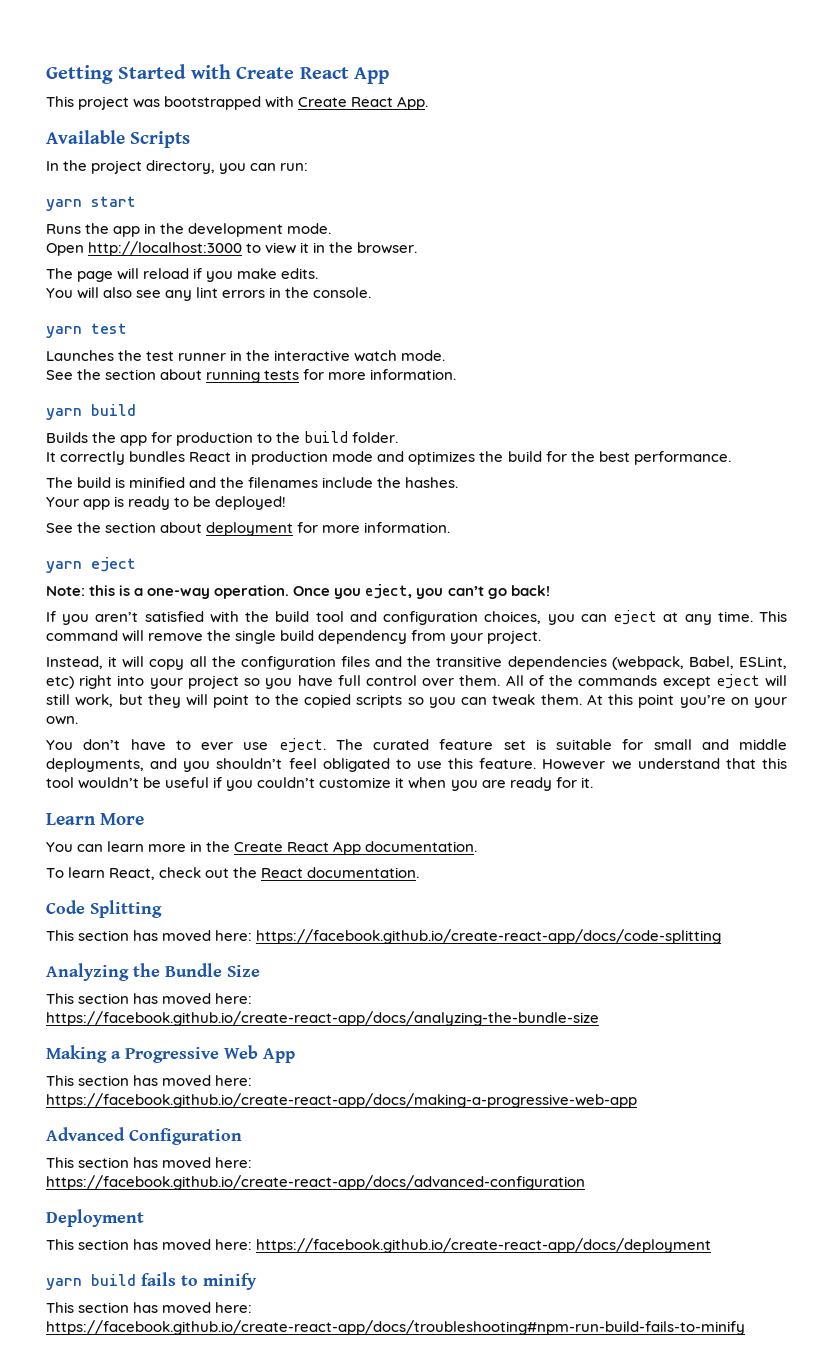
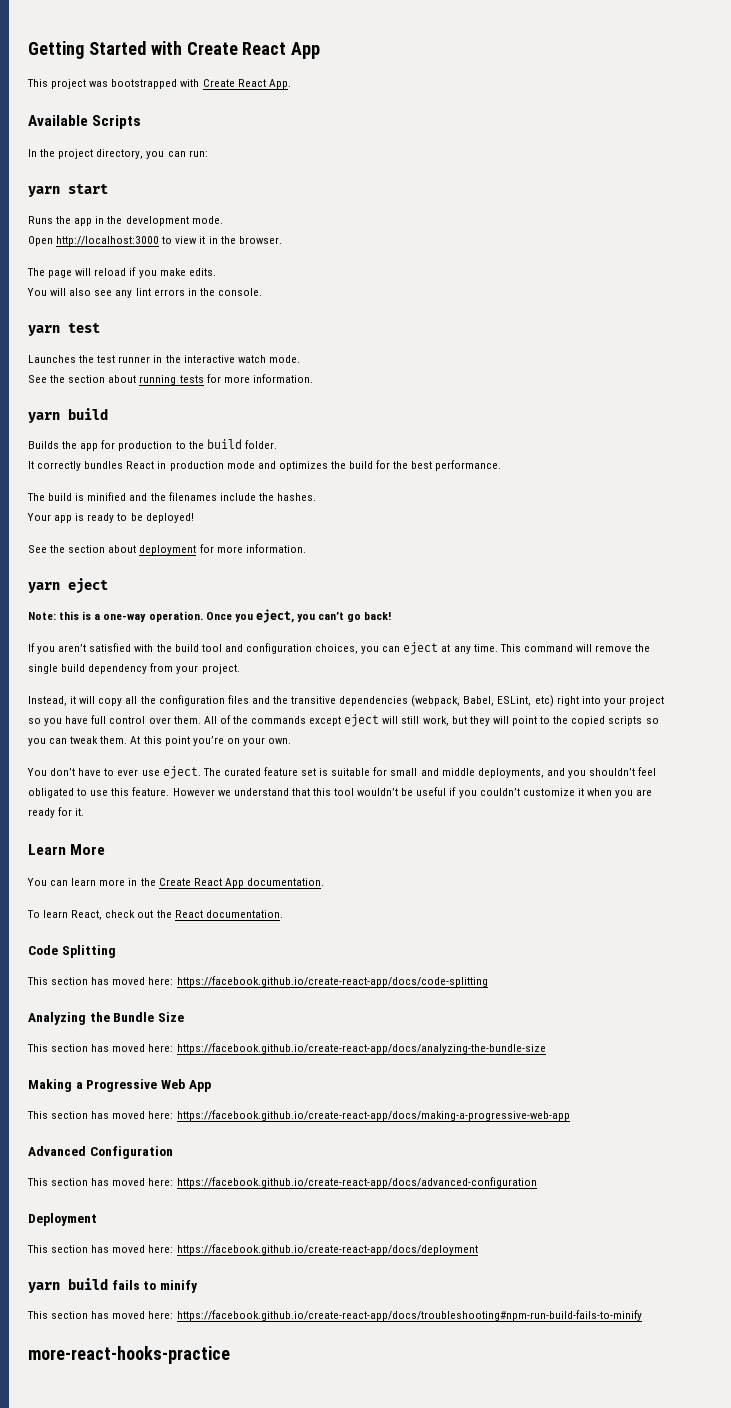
(745, 1327) none -> [28,1346,230,1364] // more-react-hooks-practice

